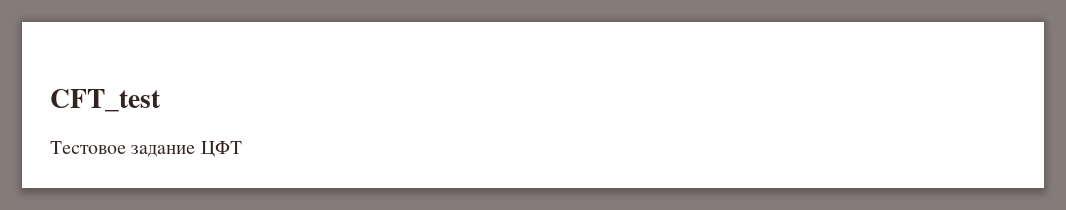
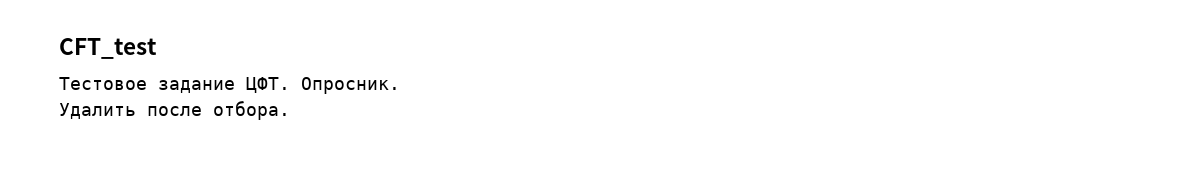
[200,141,242,157] ЦФТ -> [246,77,400,94] [59,101,290,120] ЦФТ. Опросник. // Удалить после отбора.

